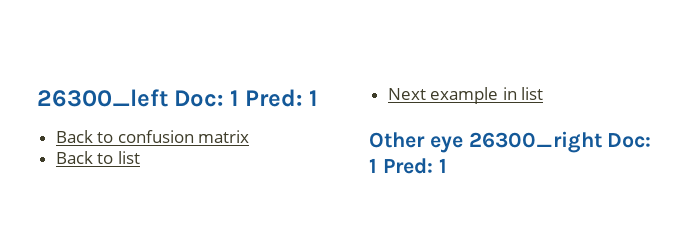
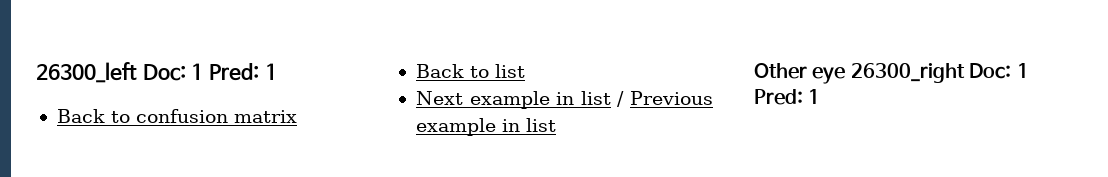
(544, 93) none -> [617,91,713,107] [415,118,556,136] / Previous example in list

